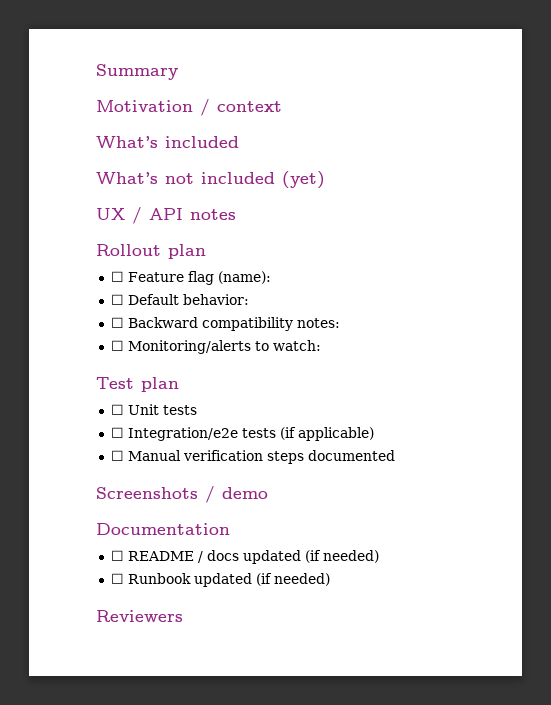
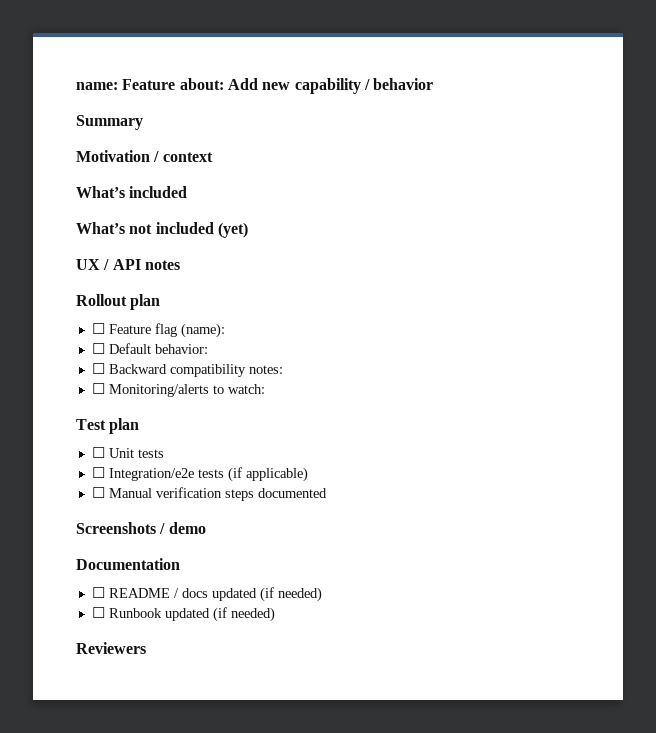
(96, 72) none -> [76,78,434,94] name: Feature about: Add new capability / behavior //

